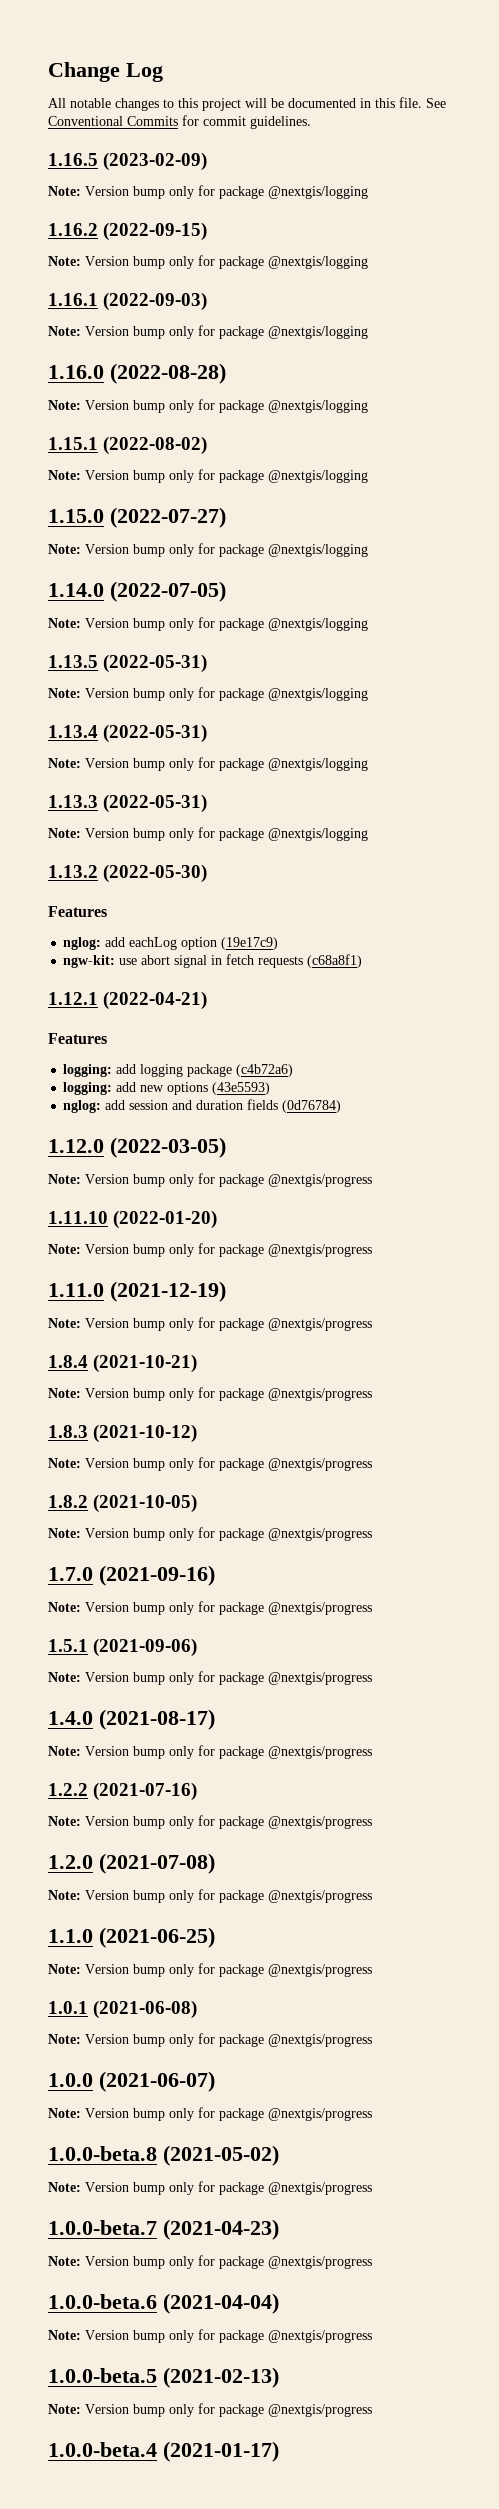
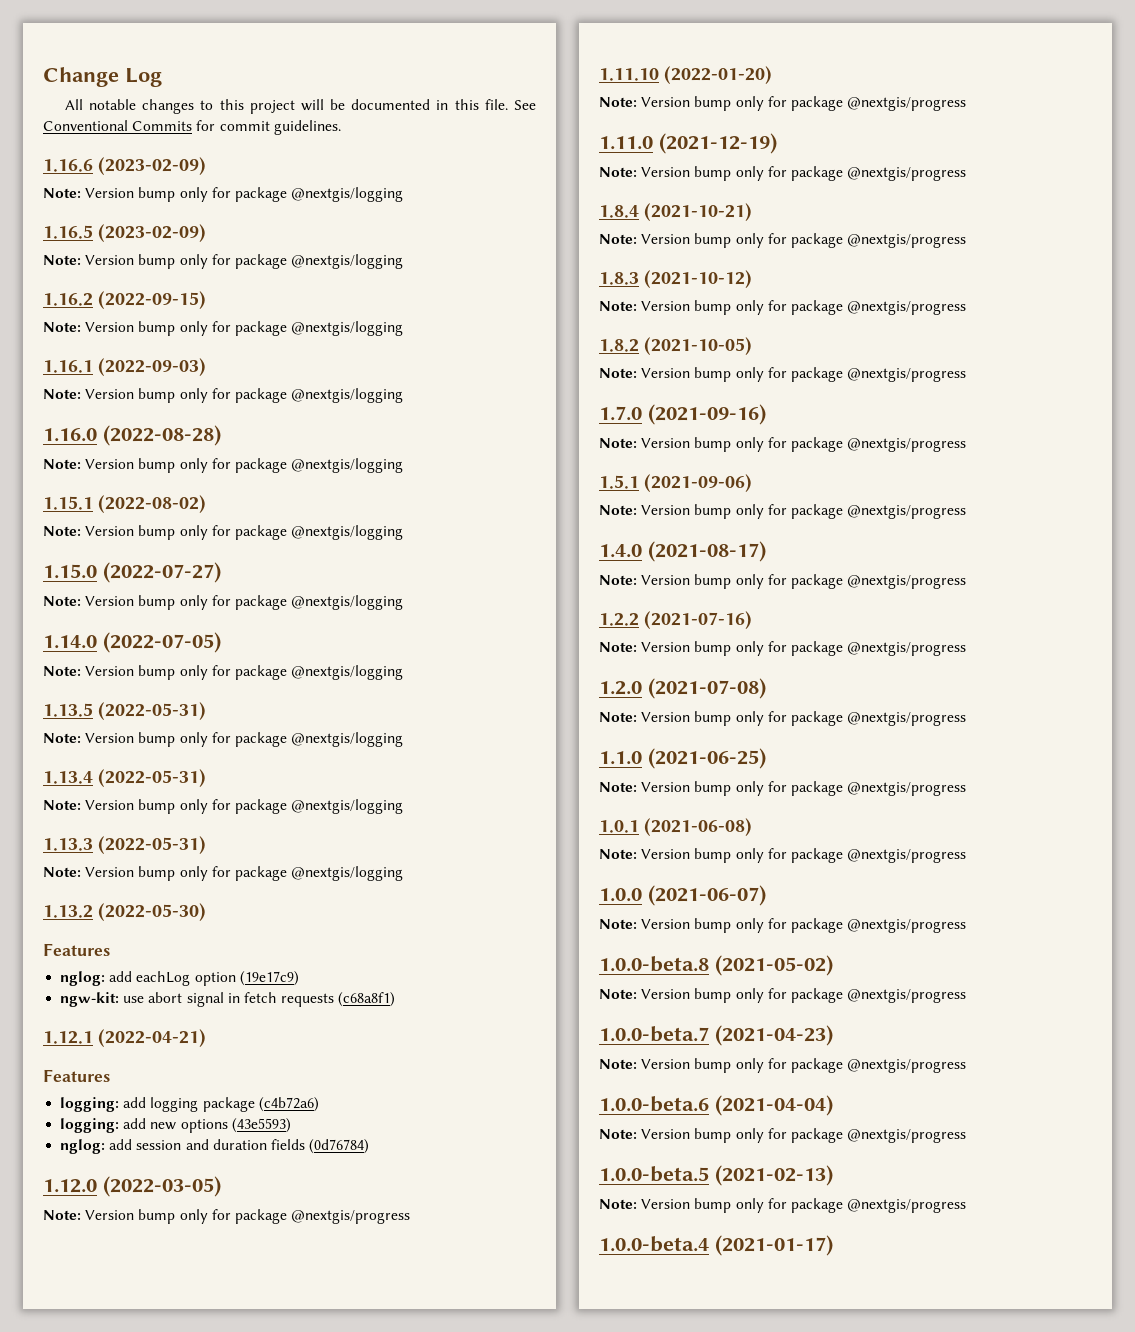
(311, 122) none -> [43,157,207,175] [43,187,404,202] // 1.16.6 (2023-02-09) // Note: Version bump only for package @nextgis/logging

